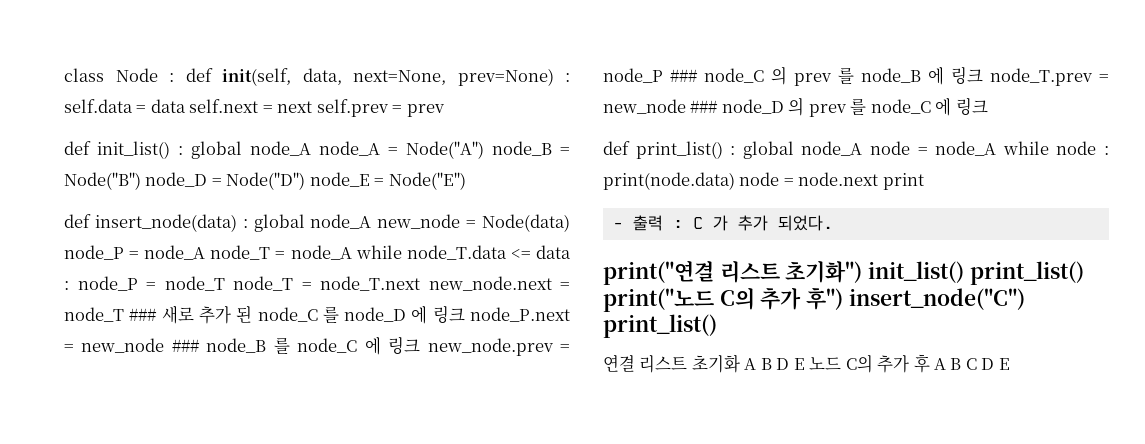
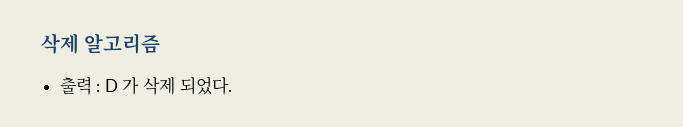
[64,68,570,86] [64,99,444,117] [64,141,570,159] [64,172,466,190] [64,214,570,232] [64,245,571,260] [64,276,570,291] [64,305,571,324] [64,336,570,356] [603,66,1109,86] [603,97,988,117] [603,141,1109,159] [603,172,924,190] [612,215,833,231] [603,260,1084,285] [603,287,1025,312] [603,314,717,338] [603,354,1010,373] class Node : def init(self, data, next=None, prev=None) : self.data = data self.next = next self.prev = prev // def init_list() : global node_A node_A = Node("A") node_B = Node("B") node_D = Node("D") node_E = Node("E") // def insert_node(data) : global node_A new_node = Node(data) node_P = node_A node_T = node_A while node_T.data <= data : node_P = node_T node_T = node_T.next new_node.next = node_T ### 새로 추가 된 node_C 를 node_D 에 링크 node_P.next = new_node ### node_B 를 node_C 에 링크 new_node.prev = node_P ### node_C 의 prev 를 node_B 에 링크 node_T.prev = new_node ### node_D 의 prev 를 node_C 에 링크 // def print_list() : global node_A node = node_A while node : print(node.data) node = node.next print // - 출력 : C 가 추가 되었다. // print("연결 리스트 초기화") init_list() print_list() print("노드 C의 추가 후") insert_node("C") print_list() // 연결 리스트 초기화 A B D E 노드 C의 추가 후 A B C D E -> [41,33,161,54] [59,76,232,95] 삭제 알고리즘 // 출력 : D 가 삭제 되었다.

